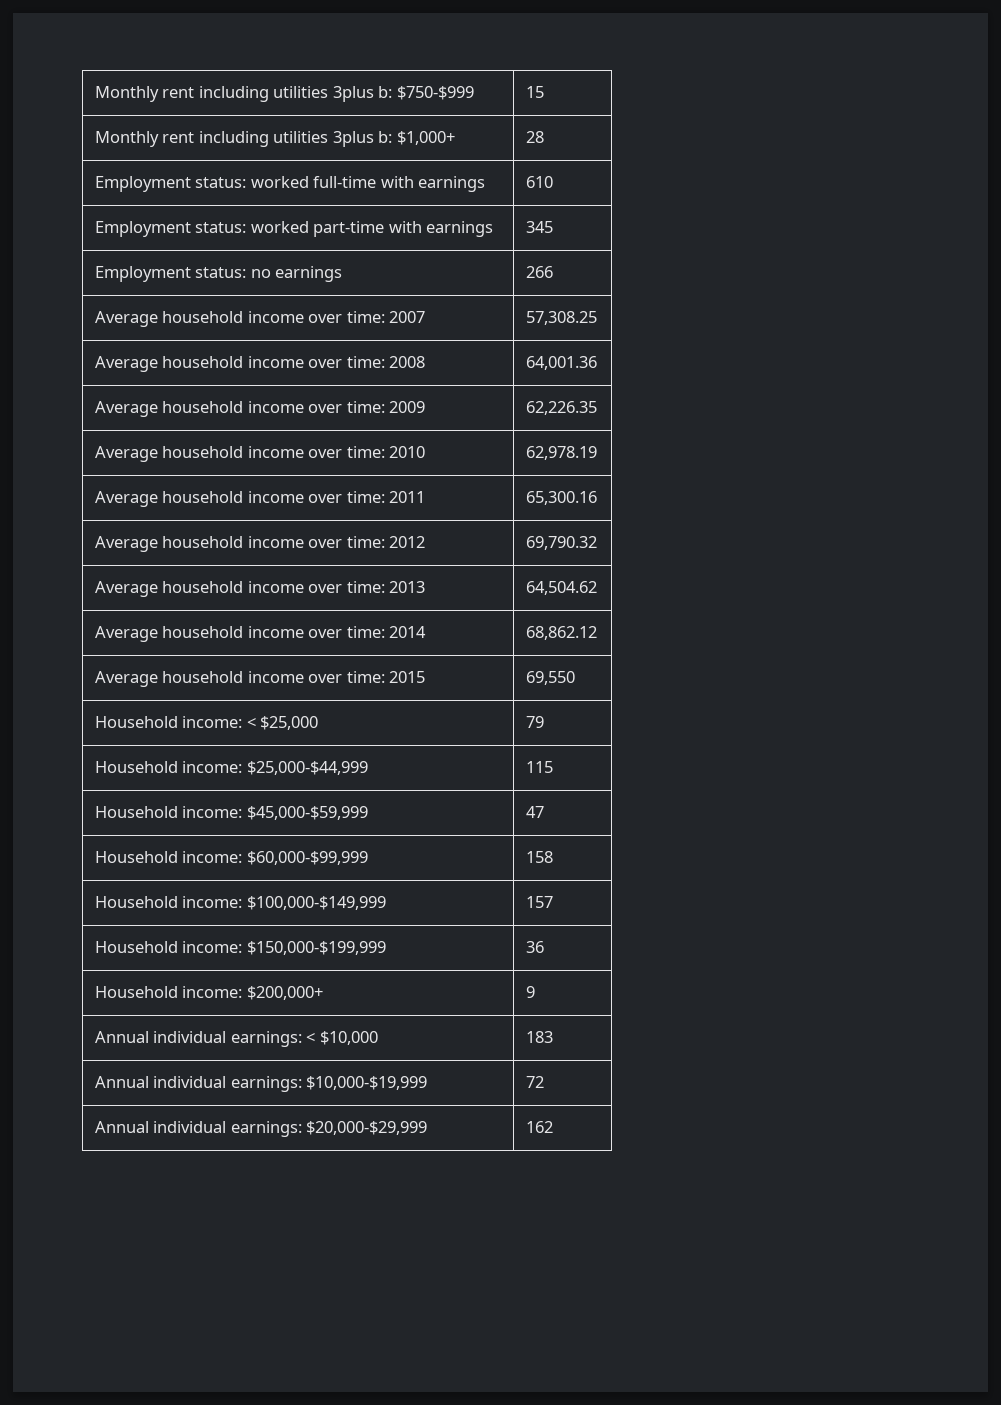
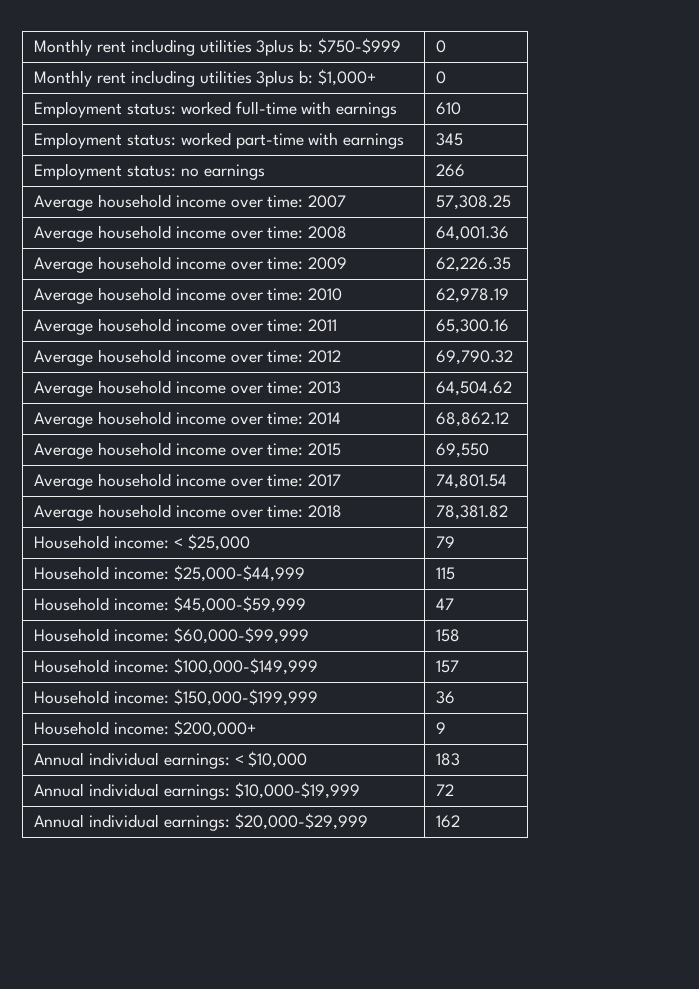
[525,86,544,98] 15 -> [436,40,447,53] 0
[525,131,544,143] 28 -> [436,71,447,84] 0
(575, 678) none -> [34,473,342,490] [436,474,508,489] [34,504,343,521] [436,505,509,520] // Average household income over time: 2017 | 74,801.54 // Average household income over time: 2018 | 78,381.82

